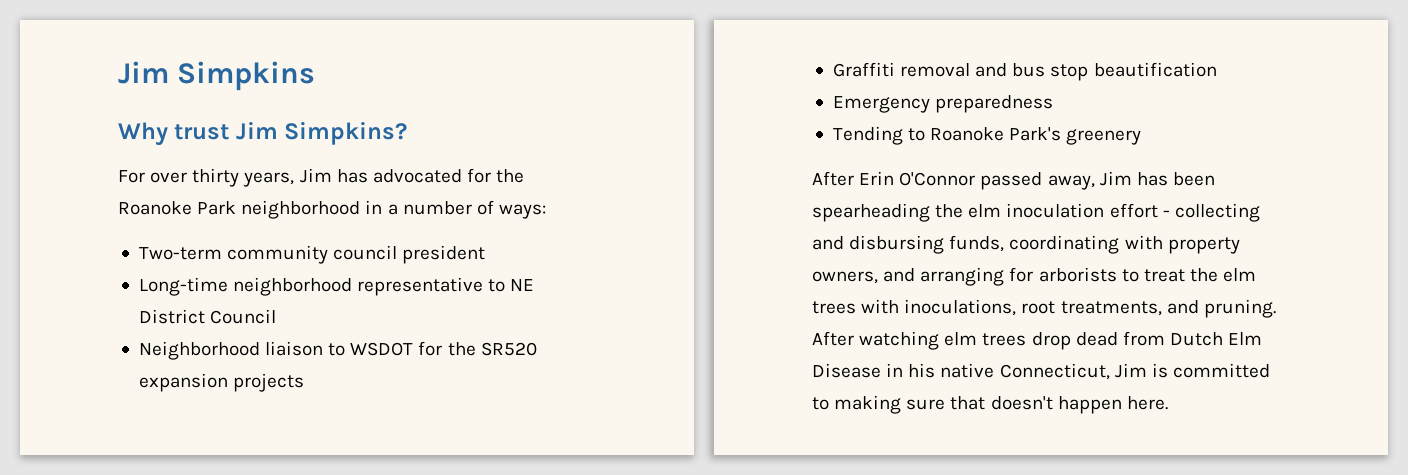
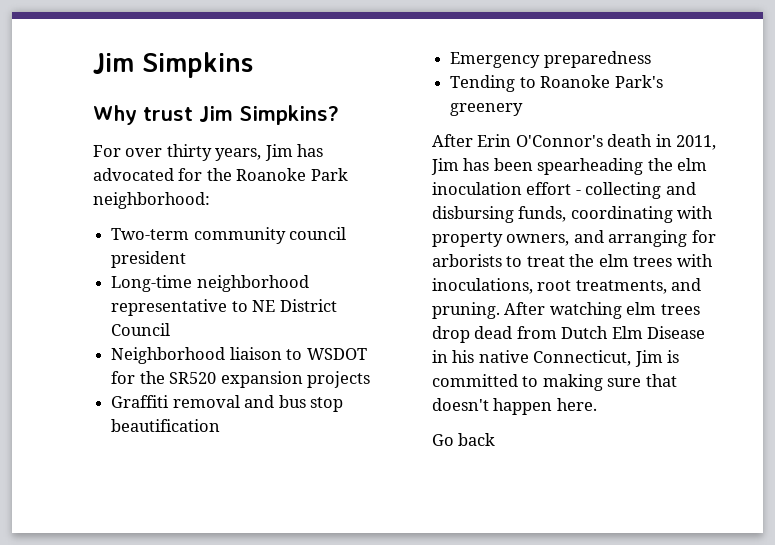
[241,200,546,219] neighborhood in a number of ways: -> [93,192,210,209] neighborhood:
[899,172,1095,190] O'Connor passed away, -> [515,134,717,150] O'Connor's death in 2011,
(1168, 403) none -> [432,433,496,446] // Go back

